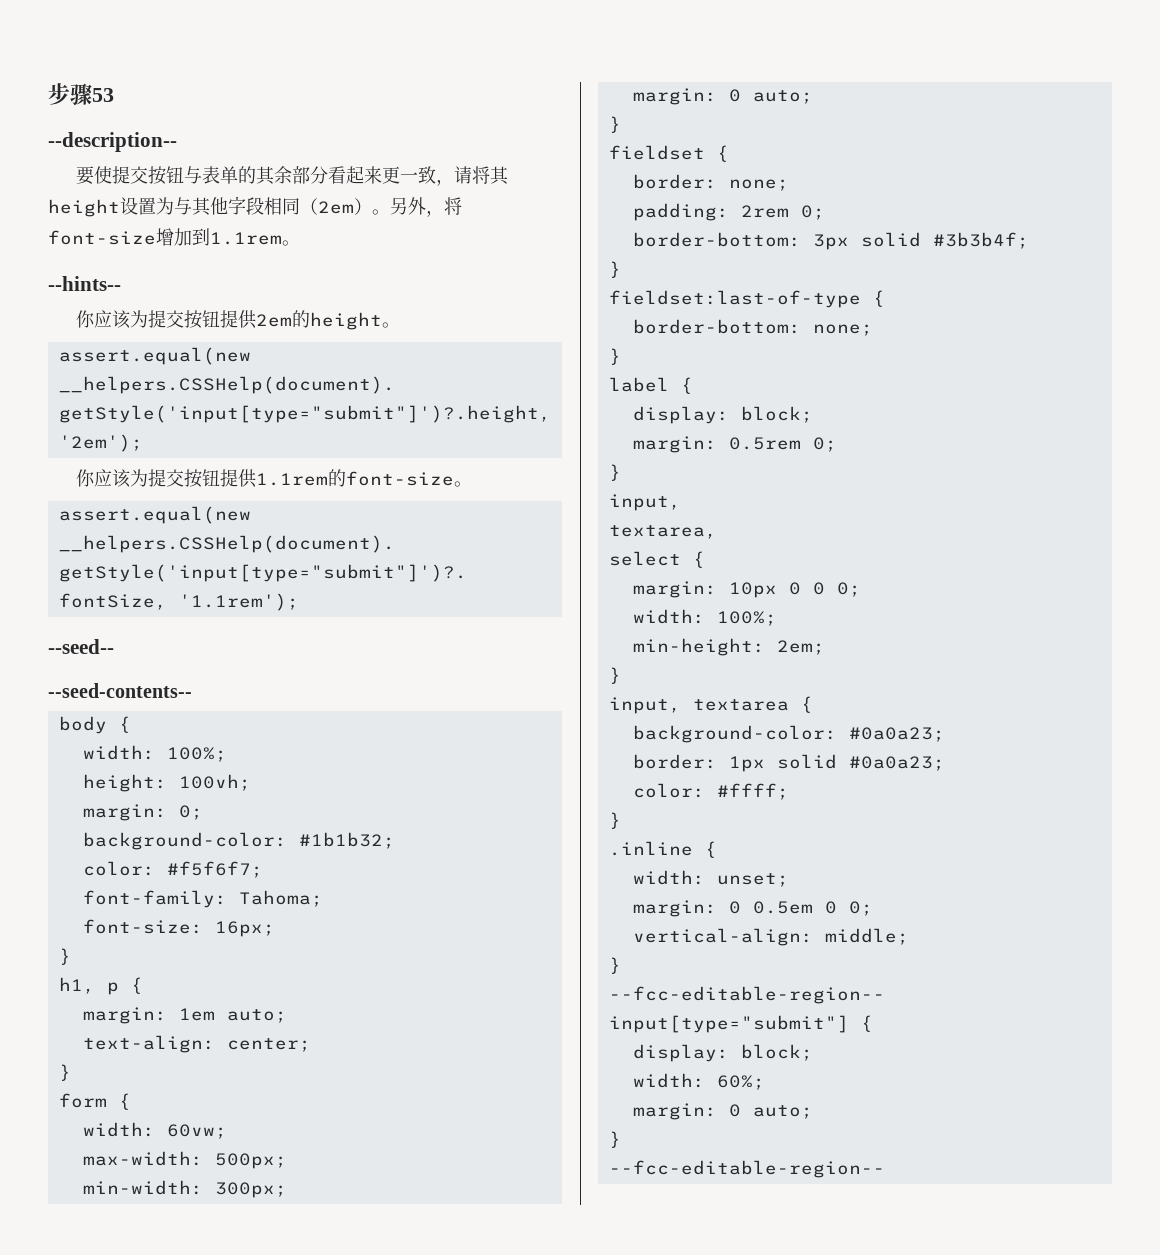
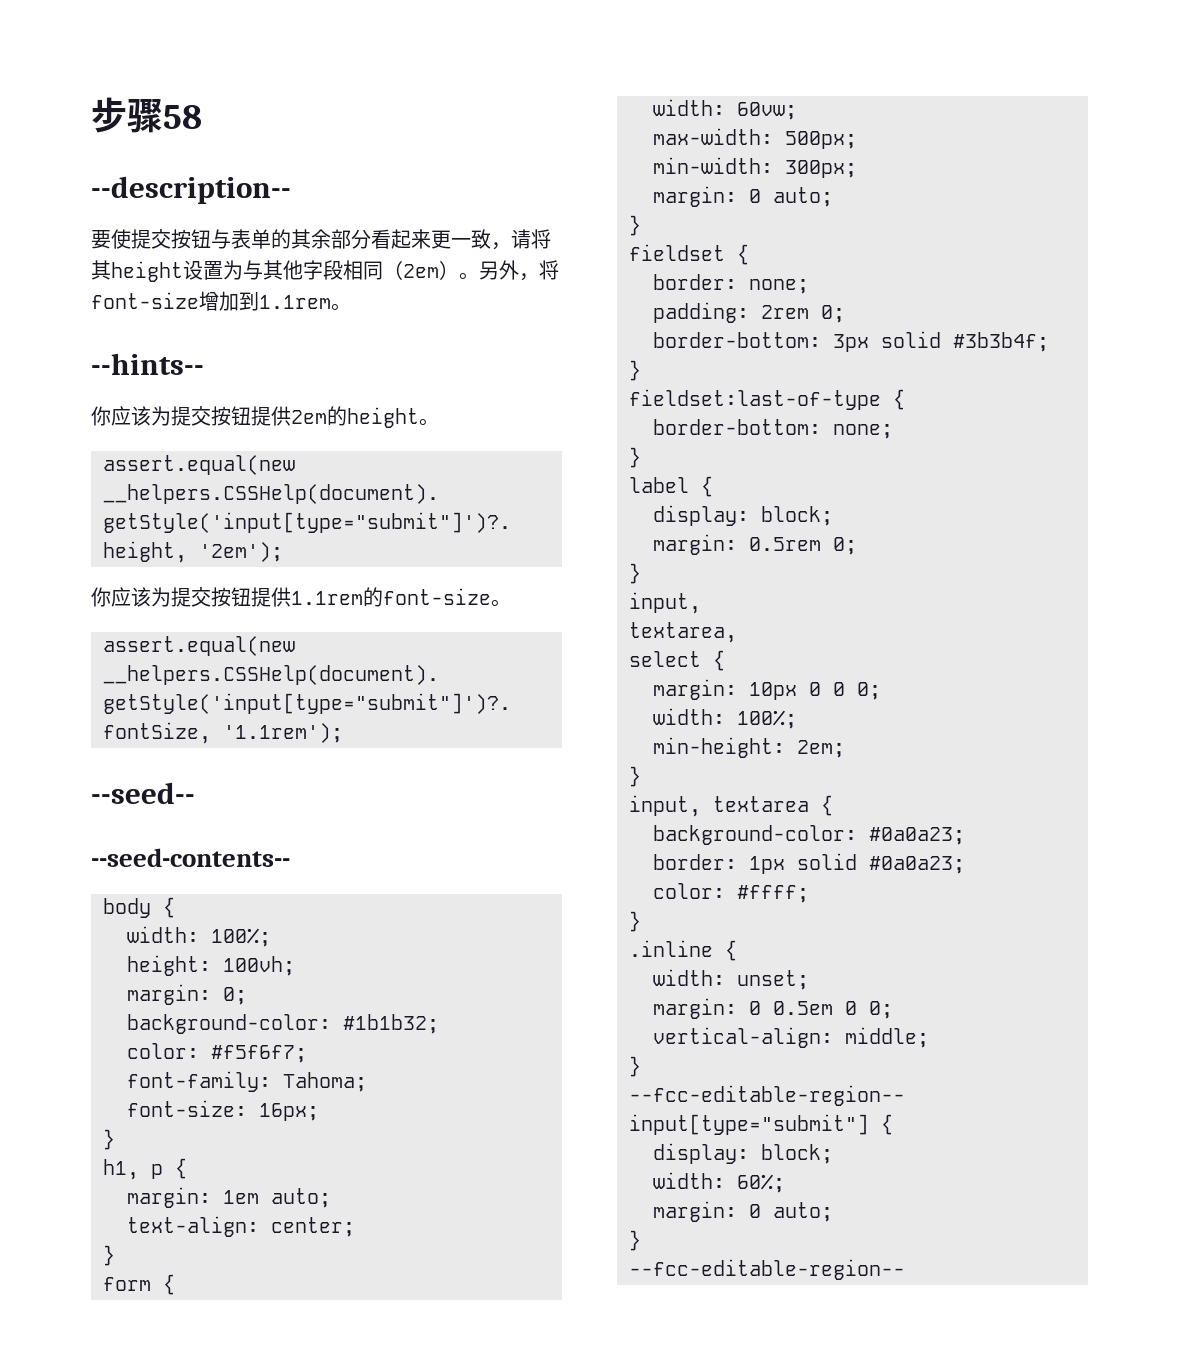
[92,88,114,102] 53 -> [163,105,202,129] 58

